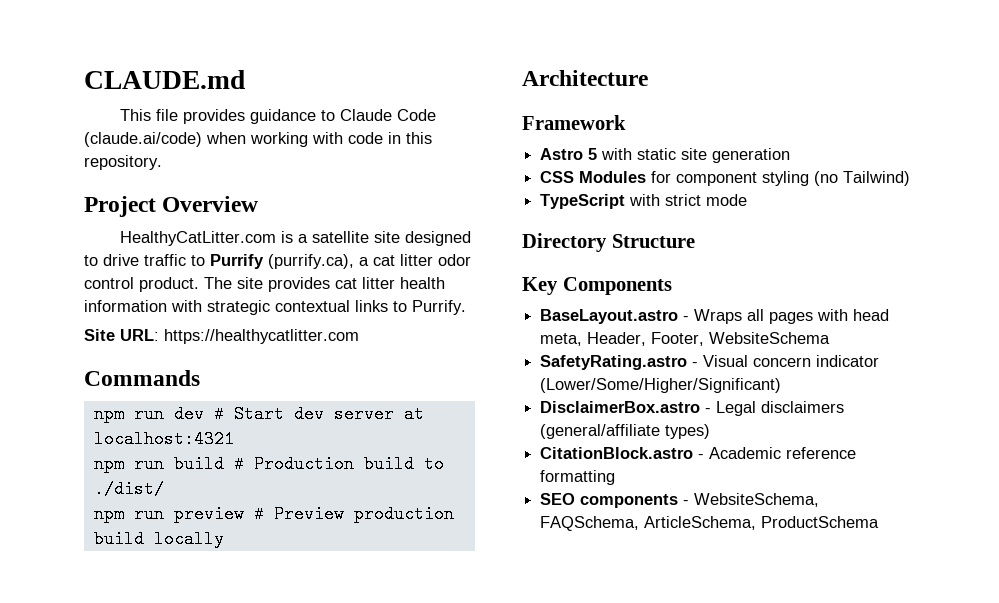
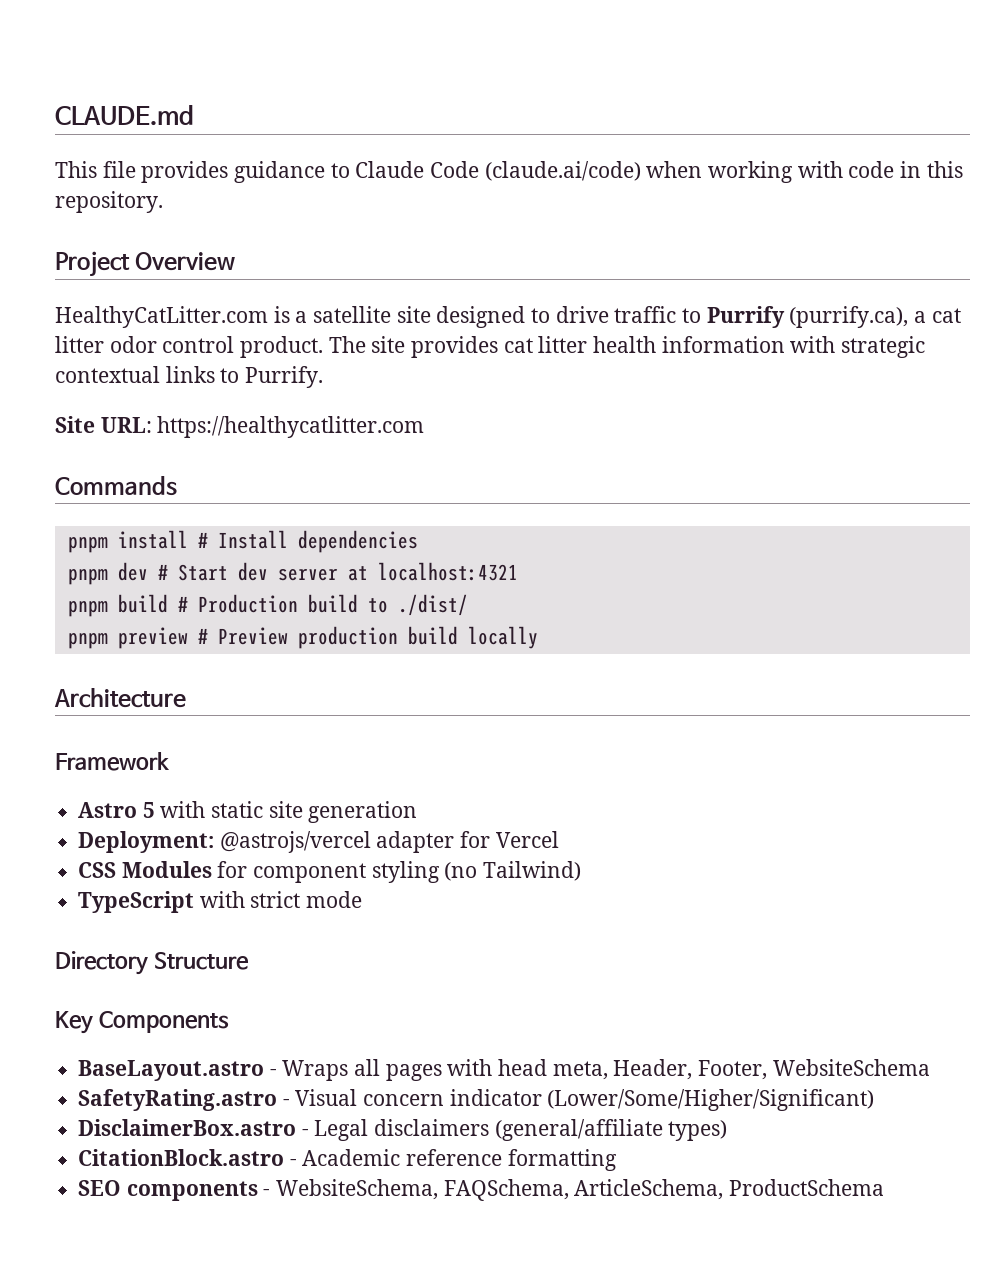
[93,405,164,423] npm run -> [67,530,418,553] [67,568,108,585] pnpm install # Install dependencies // pnpm
[93,455,164,473] npm run -> [67,600,108,617] pnpm
[93,505,164,523] npm run -> [67,632,108,649] pnpm
(791, 155) none -> [78,831,559,853] // Deployment: @astrojs/vercel adapter for Vercel

